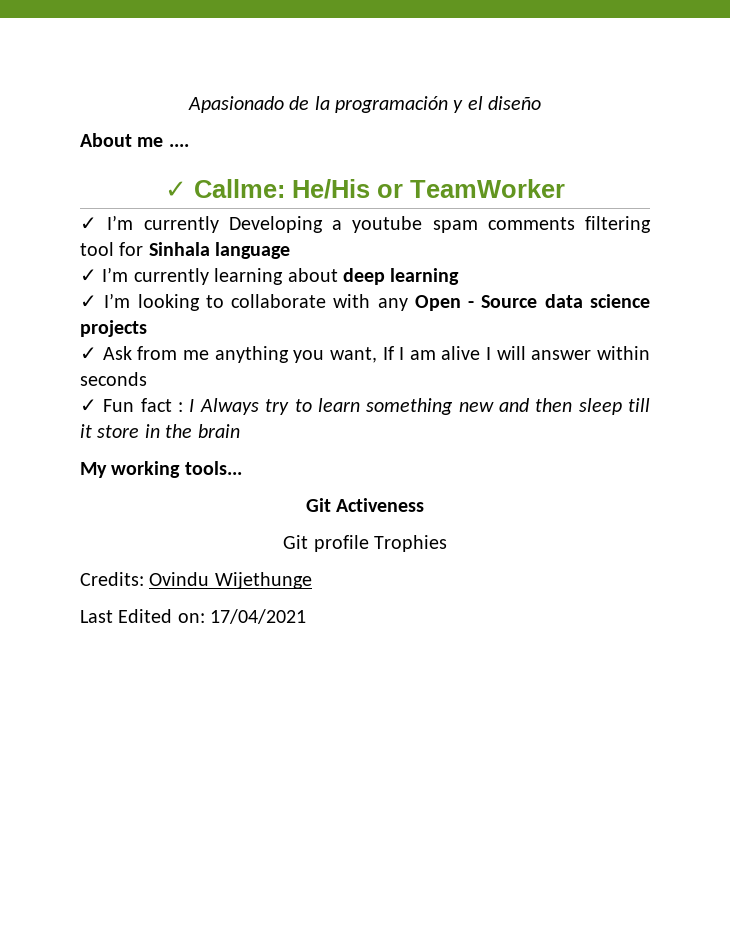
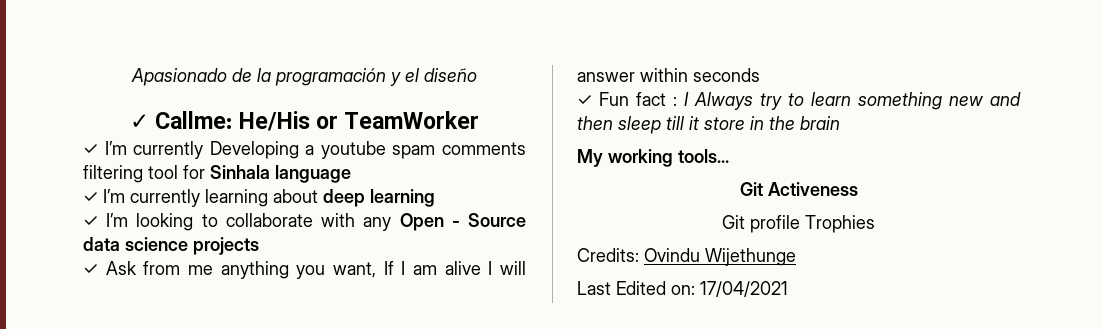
[80,133,189,147] // About me .... -> (477, 75) none

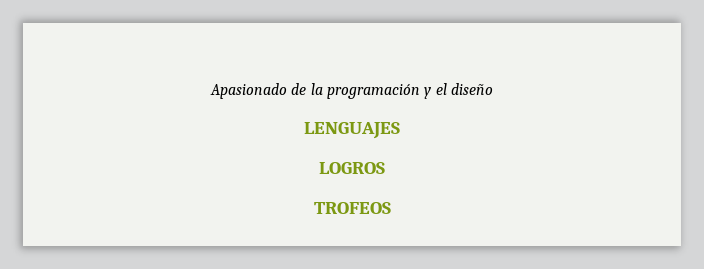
[130,111,479,131] [83,141,526,159] [83,165,351,183] [83,189,435,207] [83,213,526,231] [83,237,259,255] [83,261,527,279] [577,68,760,82] [577,92,1021,110] [577,116,840,134] [577,149,729,167] [739,182,858,196] [722,215,875,233] [577,248,796,266] [577,281,788,297] ✓ Callme: He/His or TeamWorker // ✓ I’m currently Developing a youtube spam comments filtering tool for Sinhala language // ✓ I’m currently learning about deep learning // ✓ I’m looking to collaborate with any Open - Source data science projects // ✓ Ask from me anything you want, If I am alive I will answer within seconds // ✓ Fun fact : I Always try to learn something new and then sleep till it store in the brain // My working tools... // Git Activeness // Git profile Trophies // Credits: Ovindu Wijethunge // Last Edited on: 17/04/2021 -> [304,122,400,139] [319,162,385,174] [313,202,391,214] LENGUAJES // LOGROS // TROFEOS

